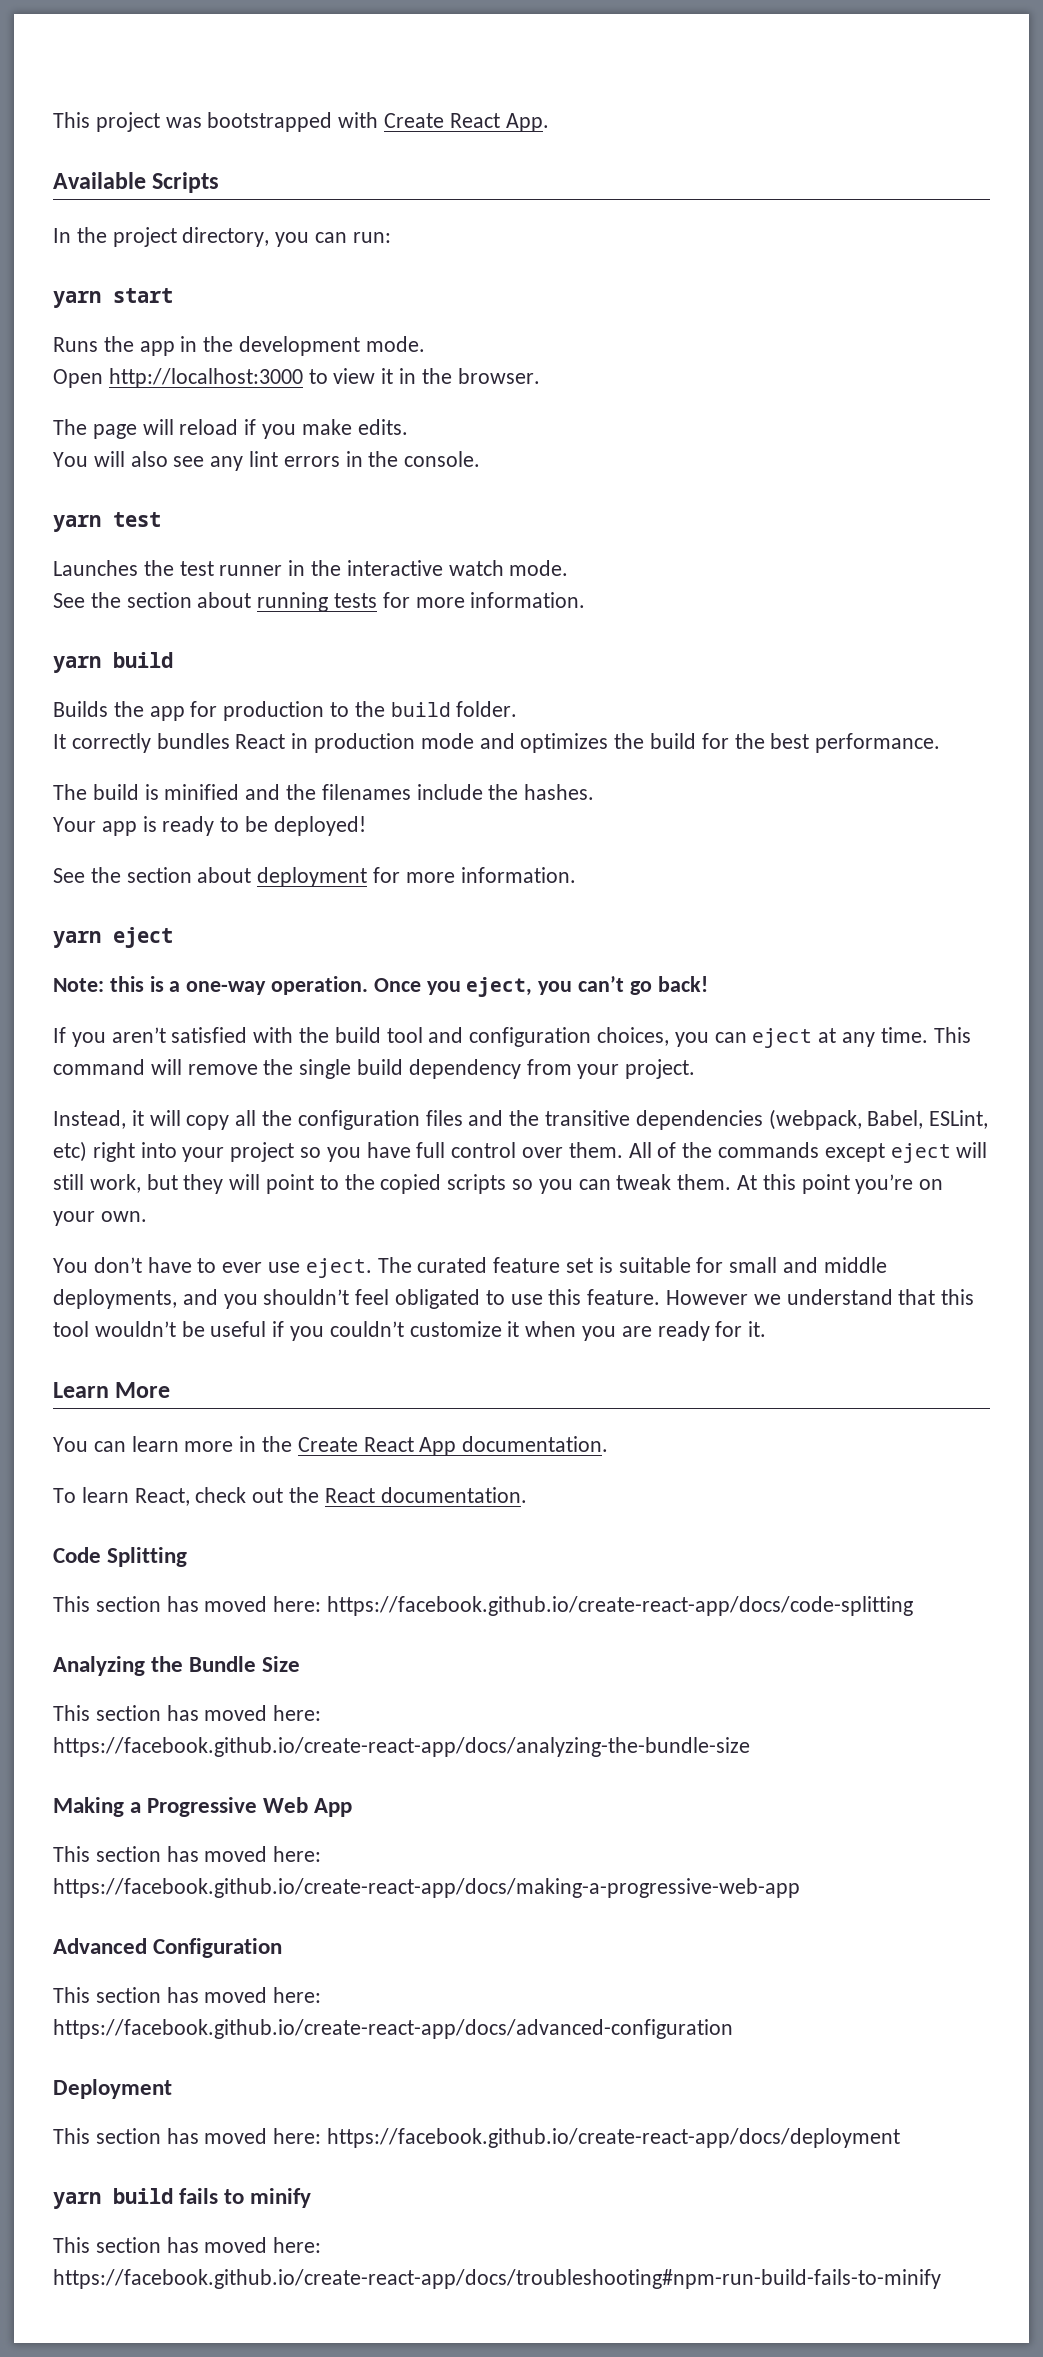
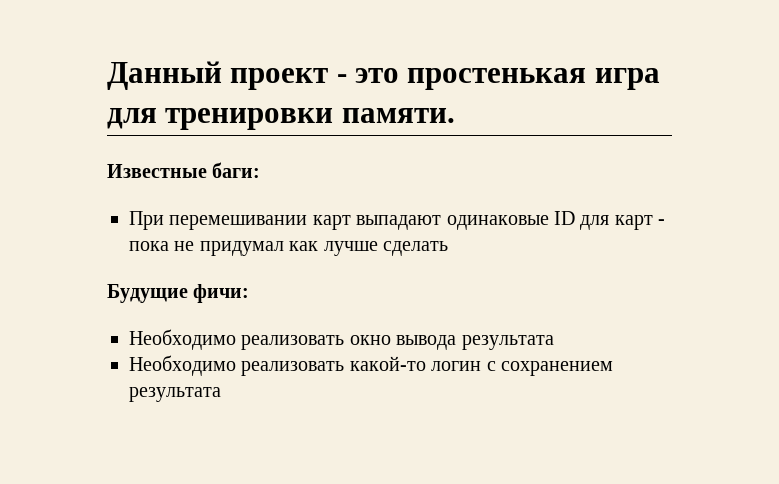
[53,112,549,132] [53,172,220,193] [53,227,391,247] [53,288,173,308] [53,336,425,356] [53,368,540,388] [53,419,408,439] [53,451,481,471] [53,512,161,532] [53,560,569,576] [53,592,586,612] [53,652,173,673] [53,701,518,721] [53,733,941,753] [53,784,595,800] [53,816,366,836] [53,867,576,887] [53,927,173,948] [53,976,708,997] [53,1027,971,1048] [53,1059,696,1079] [53,1109,989,1130] [53,1141,988,1163] [53,1174,944,1194] [53,1211,147,1226] [53,1257,887,1278] [53,1289,975,1309] [53,1321,767,1341] [53,1382,171,1398] [53,1436,609,1456] [53,1487,527,1506] [53,1547,188,1567] [53,1596,914,1616] [53,1656,301,1676] [53,1705,322,1721] [53,1737,750,1757] [53,1797,353,1817] [53,1846,322,1862] [53,1878,800,1898] [53,1938,283,1958] [53,1987,322,2003] [53,2019,733,2039] [53,2079,172,2099] [53,2128,901,2148] [53,2188,312,2209] [53,2237,322,2253] [53,2269,941,2289] This project was bootstrapped with Create React App. // Available Scripts // In the project directory, you can run: // yarn start // Runs the app in the development mode. // Open http://localhost:3000 to view it in the browser. // The page will reload if you make edits. // You will also see any lint errors in the console. // yarn test // Launches the test runner in the interactive watch mode. // See the section about running tests for more information. // yarn build // Builds the app for production to the build folder. // It correctly bundles React in production mode and optimizes the build for the best performance. // The build is minified and the filenames include the hashes. // Your app is ready to be deployed! // See the section about deployment for more information. // yarn eject // Note: this is a one-way operation. Once you eject, you can’t go back! // If you aren’t satisfied with the build tool and configuration choices, you can eject at any time. This command will remove the single build dependency from your project. // Instead, it will copy all the configuration files and the transitive dependencies (webpack, Babel, ESLint, etc) right into your project so you have full control over them. All of the commands except eject will still work, but they will point to the copied scripts so you can tweak them. At this point you’re on your own. // You don’t have to ever use eject. The curated feature set is suitable for small and middle deployments, and you shouldn’t feel obligated to use this feature. However we understand that this tool wouldn’t be useful if you couldn’t customize it when you are ready for it. // Learn More // You can learn more in the Create React App documentation. // To learn React, check out the React documentation. // Code Splitting // This section has moved here: https://facebook.github.io/create-react-app/docs/code-splitting // Analyzing the Bundle Size // This section has moved here: https://facebook.github.io/create-react-app/docs/analyzing-the-bundle-size // Making a Progressive Web App // This section has moved here: https://facebook.github.io/create-react-app/docs/making-a-progressive-web-app // Advanced Configuration // This section has moved here: https://facebook.github.io/create-react-app/docs/advanced-configuration // Deployment // This section has moved here: https://facebook.github.io/create-react-app/docs/deployment // yarn build fails to minify // This section has moved here: https://facebook.github.io/create-react-app/docs/troubleshooting#npm-run-build-fails-to-minify -> [107,61,660,90] [107,108,455,130] [107,162,261,178] [129,211,666,230] [129,241,448,256] [107,284,250,303] [129,329,554,350] [129,355,613,376] [129,387,221,402] Данный проект - это простенькая игра для тренировки памяти. // Известные баги: // При перемешивании карт выпадают одинаковые ID для карт - пока не придумал как лучше сделать // Будущие фичи: // Необходимо реализовать окно вывода результата // Необходимо реализовать какой-то логин с сохранением результата

